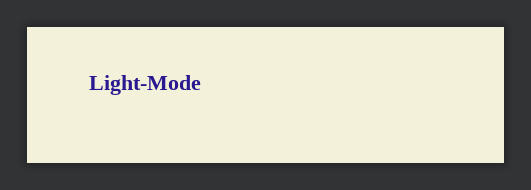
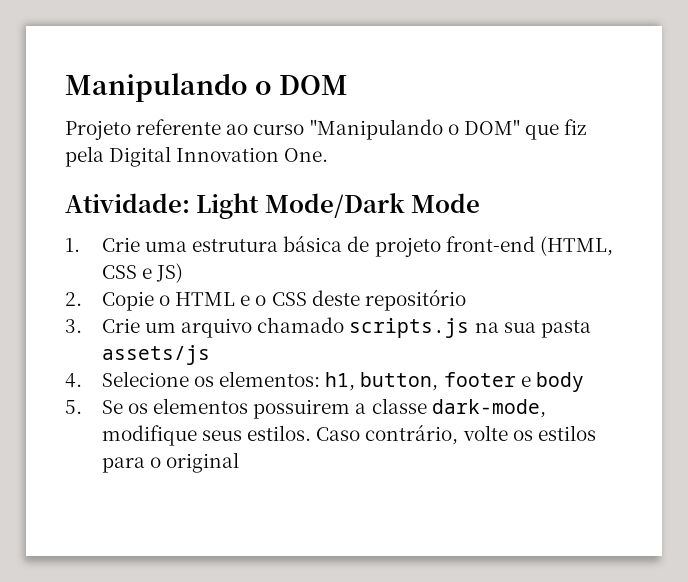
[89,75,201,95] Light-Mode -> [65,73,349,102] [65,119,587,140] [65,146,329,167] [65,193,481,219] [65,235,613,257] [101,263,184,283] [65,289,466,311] [65,317,591,338] [101,345,210,365] [65,371,584,392] [65,398,546,419] [101,424,596,446] [101,452,240,473] Manipulando o DOM // Projeto referente ao curso "Manipulando o DOM" que fiz pela Digital Innovation One. // Atividade: Light Mode/Dark Mode // 1. Crie uma estrutura básica de projeto front-end (HTML, CSS e JS) // 2. Copie o HTML e o CSS deste repositório // 3. Crie um arquivo chamado scripts.js na sua pasta assets/js // 4. Selecione os elementos: h1, button, footer e body // 5. Se os elementos possuirem a classe dark-mode, modifique seus estilos. Caso contrário, volte os estilos para o original

